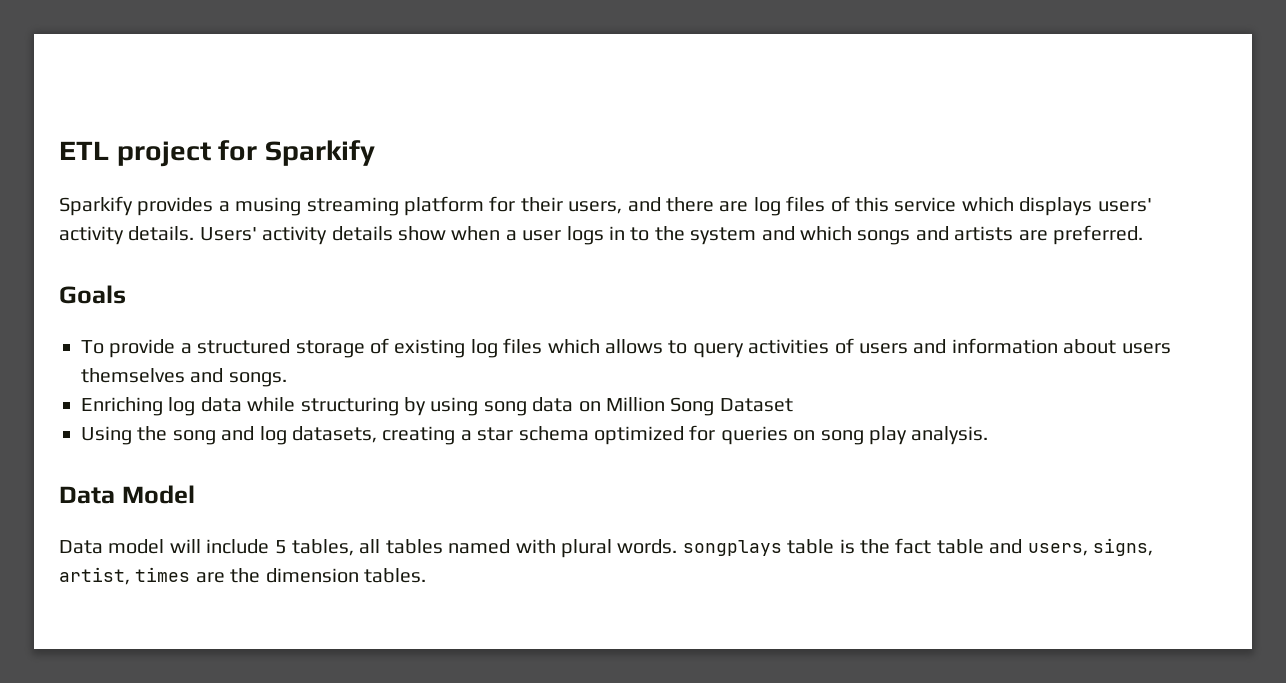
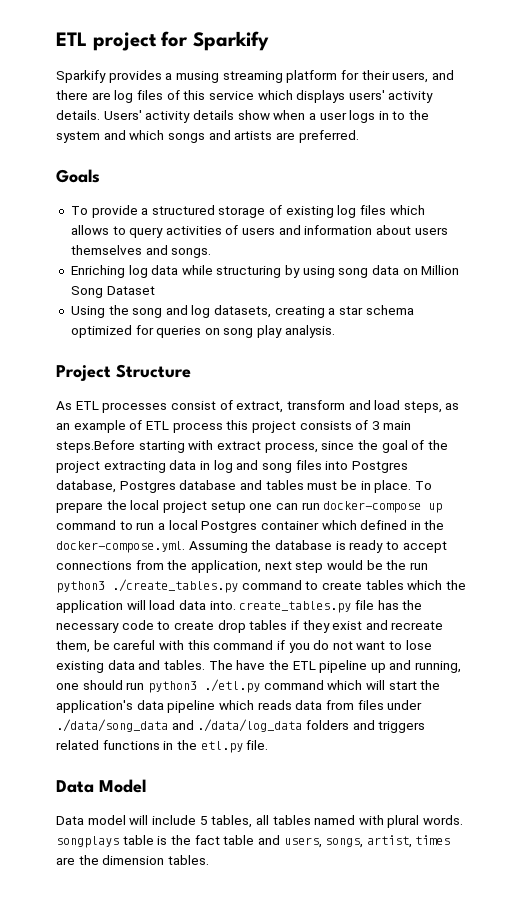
(989, 435) none -> [56,364,191,381] [56,400,460,413] [56,420,412,433] [56,440,448,453] [56,460,408,473] [56,480,432,493] [56,500,443,513] [56,520,445,533] [56,540,447,553] [56,560,428,573] [56,579,466,593] [56,600,423,613] [56,620,444,633] [56,640,432,653] [56,660,462,673] [56,679,441,693] [56,700,423,713] [56,719,426,733] [56,740,269,753] // Project Structure // As ETL processes consist of extract, transform and load steps, as an example of ETL process this project consists of 3 main steps.Before starting with extract process, since the goal of the project extracting data in log and song files into Postgres database, Postgres database and tables must be in place. To prepare the local project setup one can run docker-compose up command to run a local Postgres container which defined in the docker-compose.yml. Assuming the database is ready to accept connections from the application, next step would be the run python3 ./create_tables.py command to create tables which the application will load data into. create_tables.py file has the necessary code to create drop tables if they exist and recreate them, be careful with this command if you do not want to lose existing data and tables. The have the ETL pipeline up and running, one should run python3 ./etl.py command which will start the application's data pipeline which reads data from files under ./data/song_data and ./data/log_data folders and triggers related functions in the etl.py file.
[1092,538,1153,556] signs, -> [325,838,364,848] songs,

